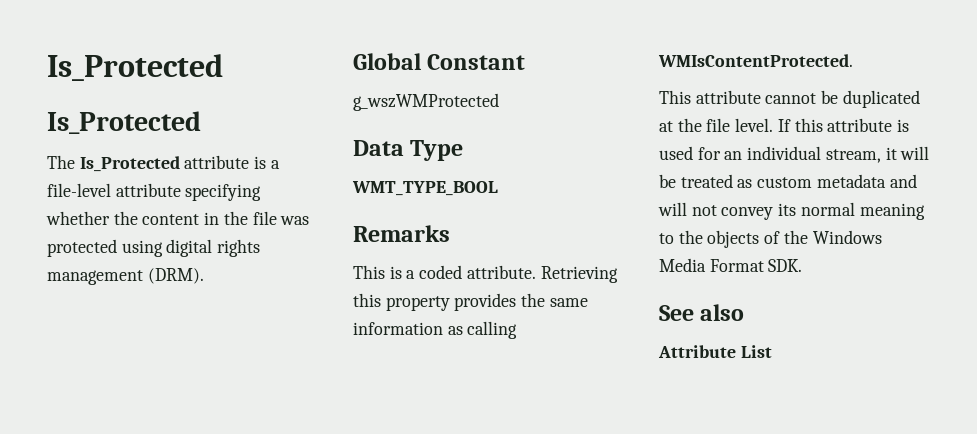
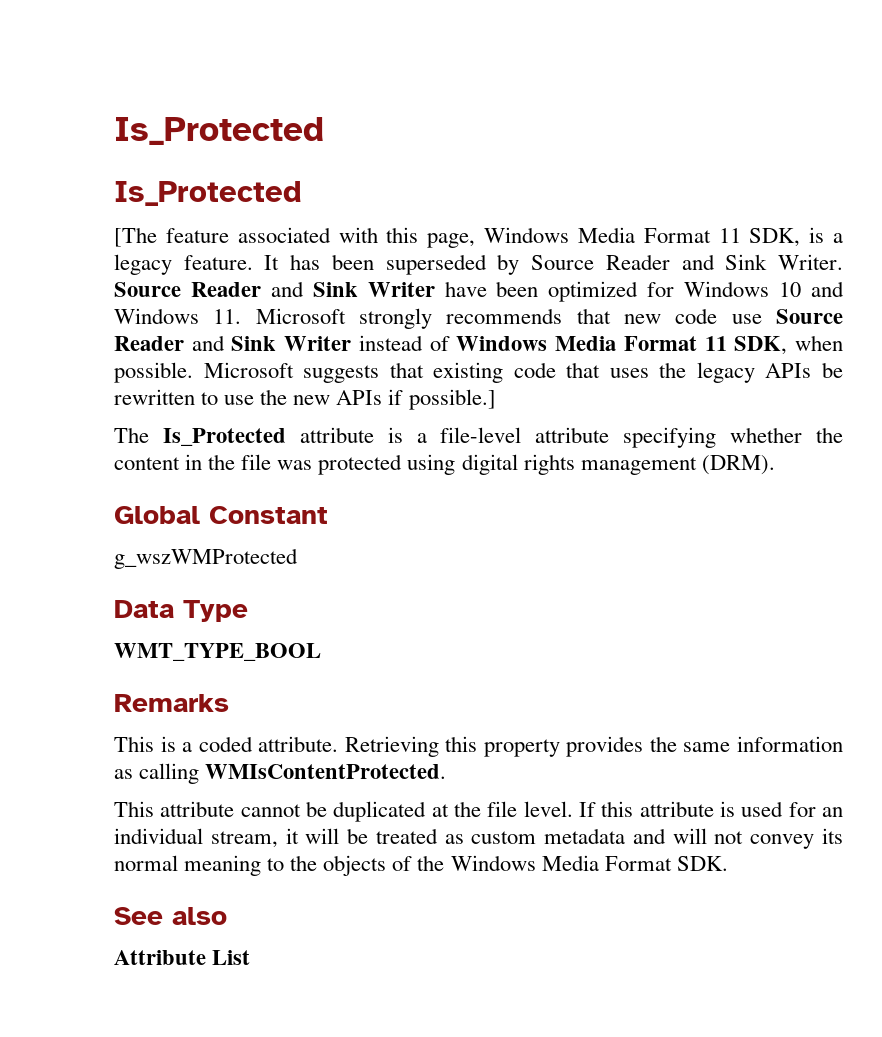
(201, 122) none -> [114,227,844,248] [114,254,844,275] [114,281,844,302] [114,308,844,329] [114,335,844,355] [114,362,843,383] [114,389,496,410] // [The feature associated with this page, Windows Media Format 11 SDK, is a legacy feature. It has been superseded by Source Reader and Sink Writer. Source Reader and Sink Writer have been optimized for Windows 10 and Windows 11. Microsoft strongly recommends that new code use Source Reader and Sink Writer instead of Windows Media Format 11 SDK, when possible. Microsoft suggests that existing code that uses the legacy APIs be rewritten to use the new APIs if possible.]

